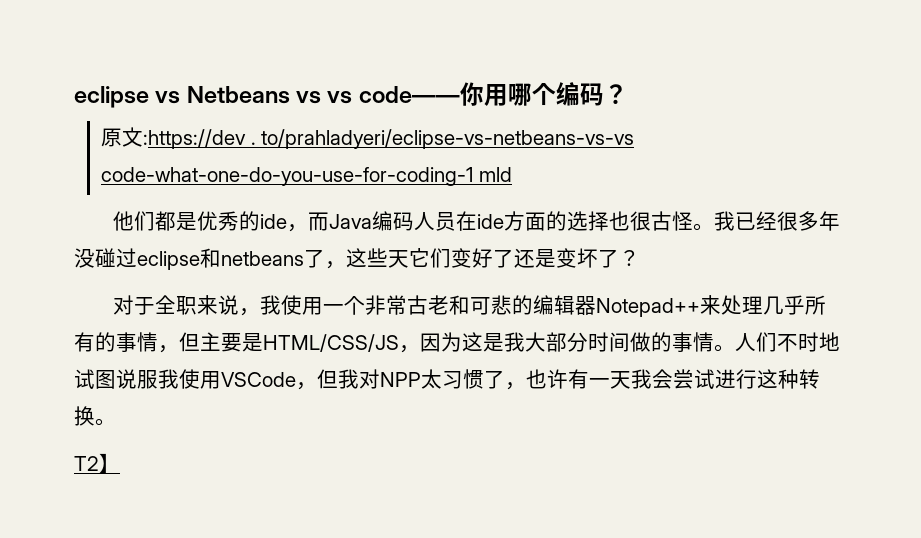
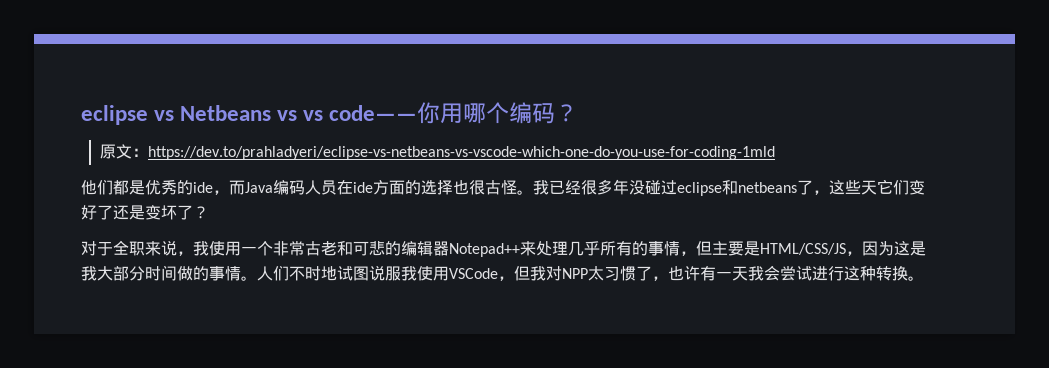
[143,129,635,149] [101,167,512,186] :https://dev . to/prahladyeri/eclipse-vs-netbeans-vs-vs code-what-one-do-you-use-for-coding-1 mld -> [132,146,776,160] ：https://dev.to/prahladyeri/eclipse-vs-netbeans-vs-vscode-which-one-do-you-use-for-coding-1mld
[74,453,120,473] // T2】 -> (924, 278) none

